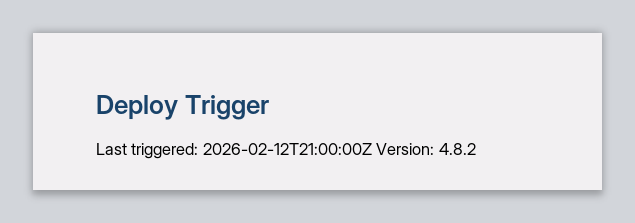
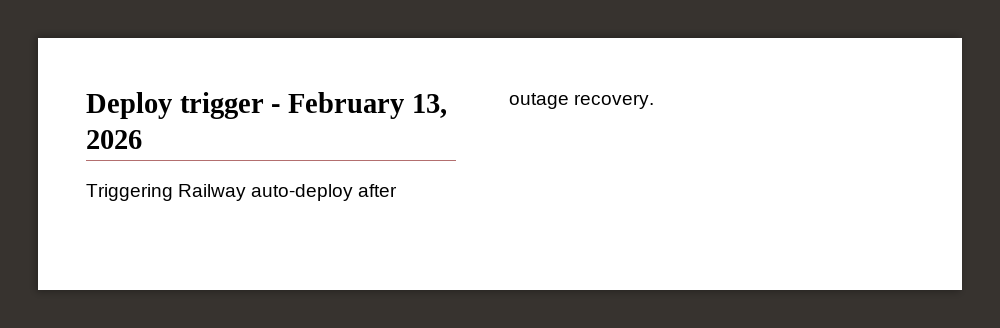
[185,95,270,120] [96,143,476,159] Trigger // Last triggered: 2026-02-12T21:00:00Z Version: 4.8.2 -> [179,92,447,119] [86,130,142,149] [86,184,398,201] [509,93,655,109] trigger - February 13, 2026 // Triggering Railway auto-deploy after outage recovery.

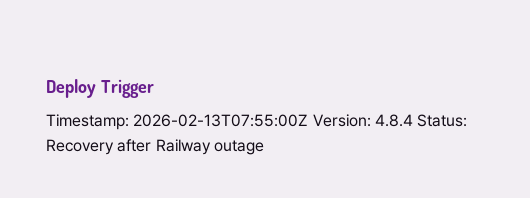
[179,92,447,119] [86,130,142,149] [86,184,398,201] [509,93,655,109] trigger - February 13, 2026 // Triggering Railway auto-deploy after outage recovery. -> [100,79,154,98] [46,114,468,130] [46,139,264,155] Trigger // Timestamp: 2026-02-13T07:55:00Z Version: 4.8.4 Status: Recovery after Railway outage

